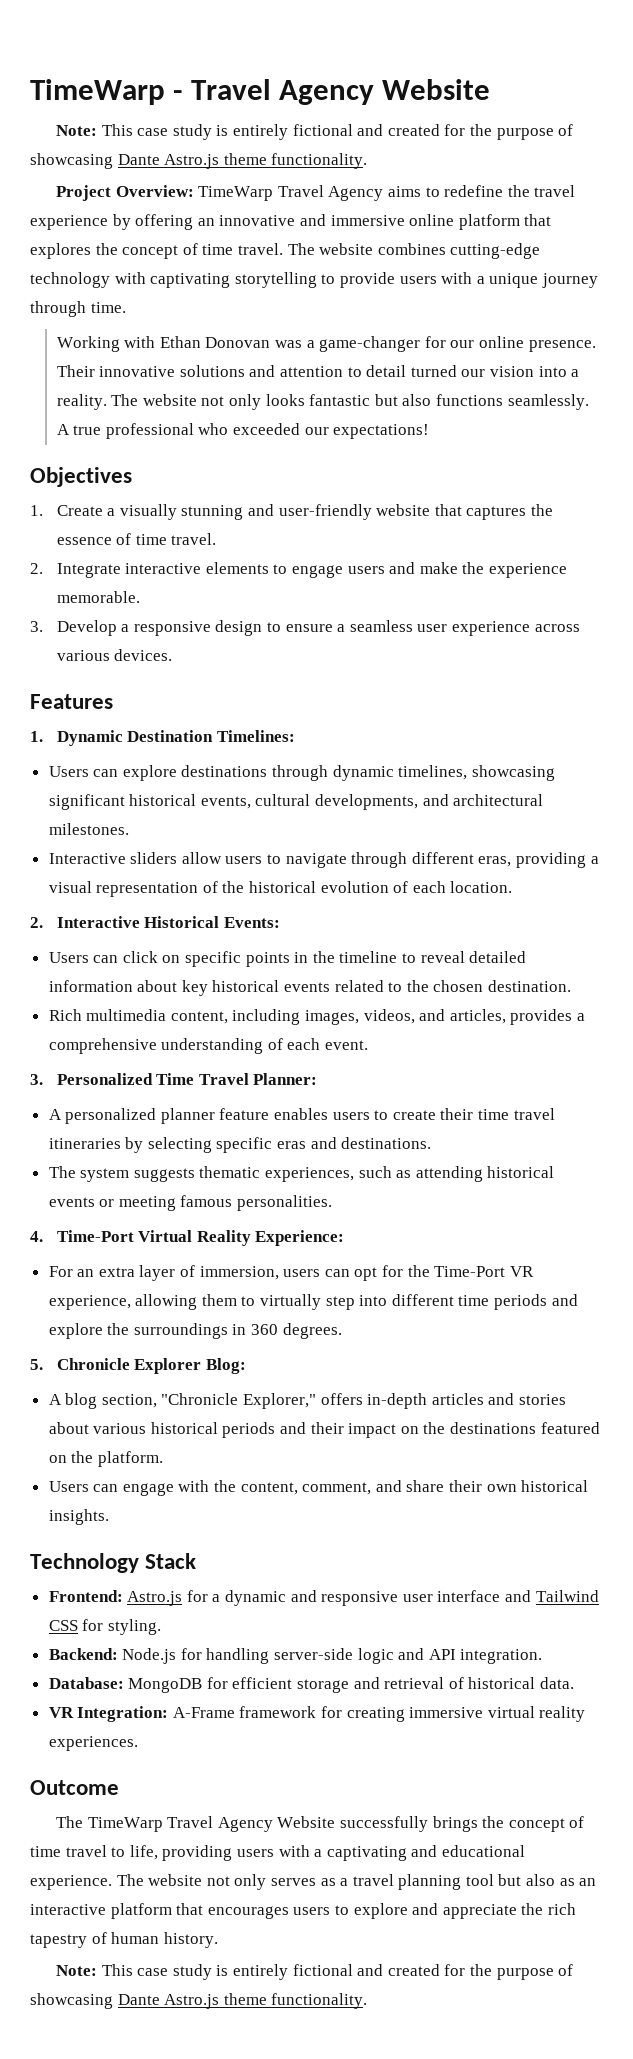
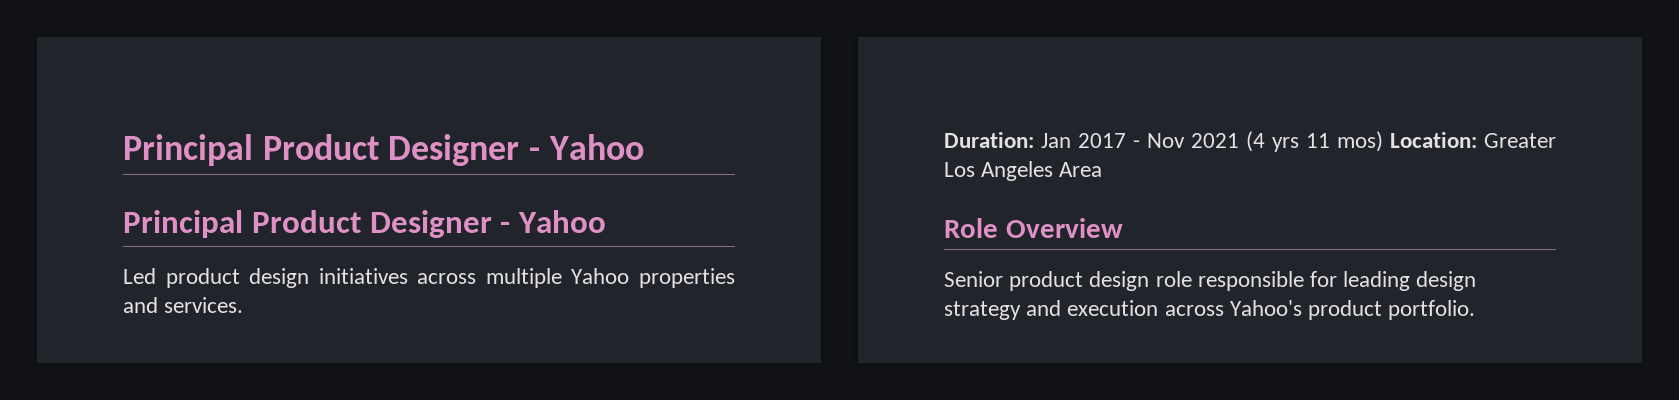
[30,79,491,105] [56,124,574,140] [30,153,368,169] [56,185,576,201] [30,214,552,230] [30,243,541,259] [30,272,598,288] [30,301,126,317] [56,336,596,352] [56,365,580,377] [56,394,589,410] [56,423,430,439] [30,467,132,487] [30,504,553,520] [56,533,217,545] [30,562,567,578] [56,591,140,603] [30,620,580,636] [56,649,173,661] [30,694,113,709] [30,730,295,746] [48,765,555,781] [48,794,544,810] [48,823,129,835] [48,852,599,868] [48,881,513,897] [30,916,280,928] [48,951,527,967] [48,980,572,996] [48,1009,586,1025] [48,1038,369,1054] [30,1073,318,1085] [48,1108,555,1124] [48,1137,432,1153] [48,1166,555,1182] [48,1195,333,1211] [30,1230,345,1246] [48,1265,534,1281] [48,1294,578,1310] [48,1323,342,1339] [30,1358,246,1374] [48,1393,567,1409] [48,1422,600,1438] [48,1451,163,1467] [48,1480,589,1496] [48,1509,109,1525] [30,1553,197,1573] [48,1590,599,1606] [48,1619,161,1635] [48,1648,543,1664] [48,1677,575,1693] [48,1706,586,1722] [48,1736,138,1751] [30,1780,119,1795] [56,1816,585,1832] [30,1845,525,1861] [30,1874,597,1890] [30,1903,576,1919] [30,1932,218,1948] [56,1964,574,1980] [30,1993,368,2009] TimeWarp - Travel Agency Website // Note: This case study is entirely fictional and created for the purpose of showcasing Dante Astro.js theme functionality. // Project Overview: TimeWarp Travel Agency aims to redefine the travel experience by offering an innovative and immersive online platform that explores the concept of time travel. The website combines cutting-edge technology with captivating storytelling to provide users with a unique journey through time. // Working with Ethan Donovan was a game-changer for our online presence. Their innovative solutions and attention to detail turned our vision into a reality. The website not only looks fantastic but also functions seamlessly. A true professional who exceeded our expectations! // Objectives // 1. Create a visually stunning and user-friendly website that captures the essence of time travel. // 2. Integrate interactive elements to engage users and make the experience memorable. // 3. Develop a responsive design to ensure a seamless user experience across various devices. // Features // 1. Dynamic Destination Timelines: // Users can explore destinations through dynamic timelines, showcasing significant historical events, cultural developments, and architectural milestones. // Interactive sliders allow users to navigate through different eras, providing a visual representation of the historical evolution of each location. // 2. Interactive Historical Events: // Users can click on specific points in the timeline to reveal detailed information about key historical events related to the chosen destination. // Rich multimedia content, including images, videos, and articles, provides a comprehensive understanding of each event. // 3. Personalized Time Travel Planner: // A personalized planner feature enables users to create their time travel itineraries by selecting specific eras and destinations. // The system suggests thematic experiences, such as attending historical events or meeting famous personalities. // 4. Time-Port Virtual Reality Experience: // For an extra layer of immersion, users can opt for the Time-Port VR experience, allowing them to virtually step into different time periods and explore the surroundings in 360 degrees. // 5. Chronicle Explorer Blog: // A blog section, "Chronicle Explorer," offers in-depth articles and stories about various historical periods and their impact on the destinations featured on the platform. // Users can engage with the content, comment, and share their own historical insights. // Technology Stack // Frontend: Astro.js for a dynamic and responsive user interface and Tailwind CSS for styling. // Backend: Node.js for handling server-side logic and API integration. // Database: MongoDB for efficient storage and retrieval of historical data. // VR Integration: A-Frame framework for creating immersive virtual reality experiences. // Outcome // The TimeWarp Travel Agency Website successfully brings the concept of time travel to life, providing users with a captivating and educational experience. The website not only serves as a travel planning tool but also as an interactive platform that encourages users to explore and appreciate the rich tapestry of human history. // Note: This case study is entirely fictional and created for the purpose of showcasing Dante Astro.js theme functionality. -> [123,134,644,166] [123,210,607,238] [123,268,735,288] [123,297,244,313] [944,131,1556,152] [944,161,1103,181] [944,218,1123,238] [944,271,1477,291] [944,300,1476,320] Principal Product Designer - Yahoo // Principal Product Designer - Yahoo // Led product design initiatives across multiple Yahoo properties and services. // Duration: Jan 2017 - Nov 2021 (4 yrs 11 mos) Location: Greater Los Angeles Area // Role Overview // Senior product design role responsible for leading design strategy and execution across Yahoo's product portfolio.

